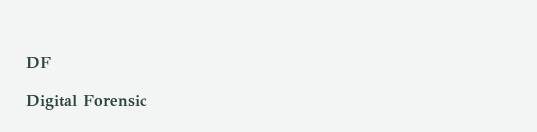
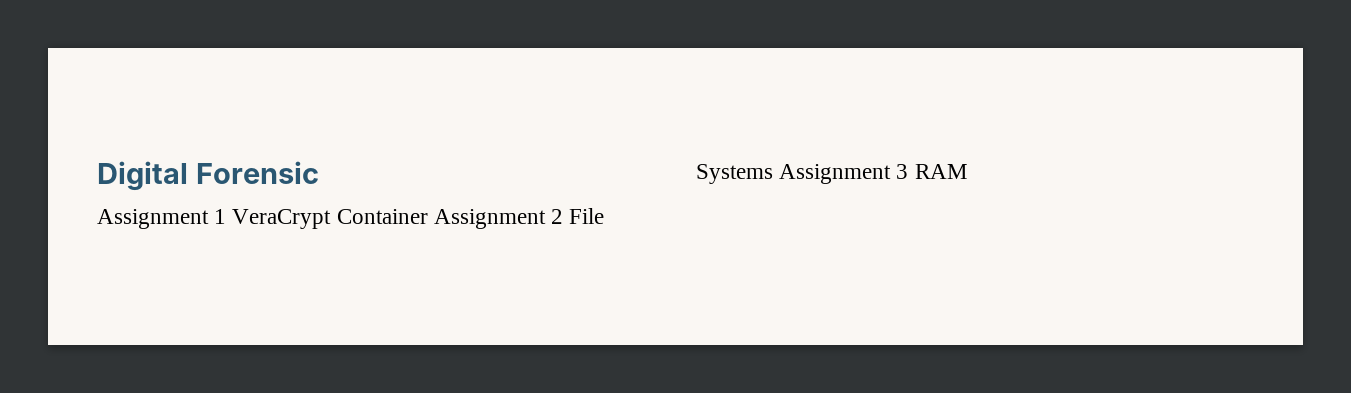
[26,57,51,69] DF // -> (97, 176) none
(147, 101) none -> [97,208,605,229] [696,164,967,184] // Assignment 1 VeraCrypt Container Assignment 2 File Systems Assignment 3 RAM

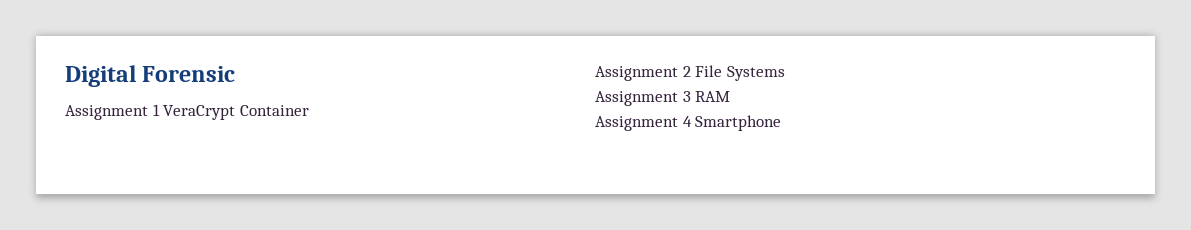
(428, 216) none -> (309, 110) //
(773, 174) none -> (785, 73) //
(967, 171) none -> [595,115,782,131] // Assignment 4 Smartphone

